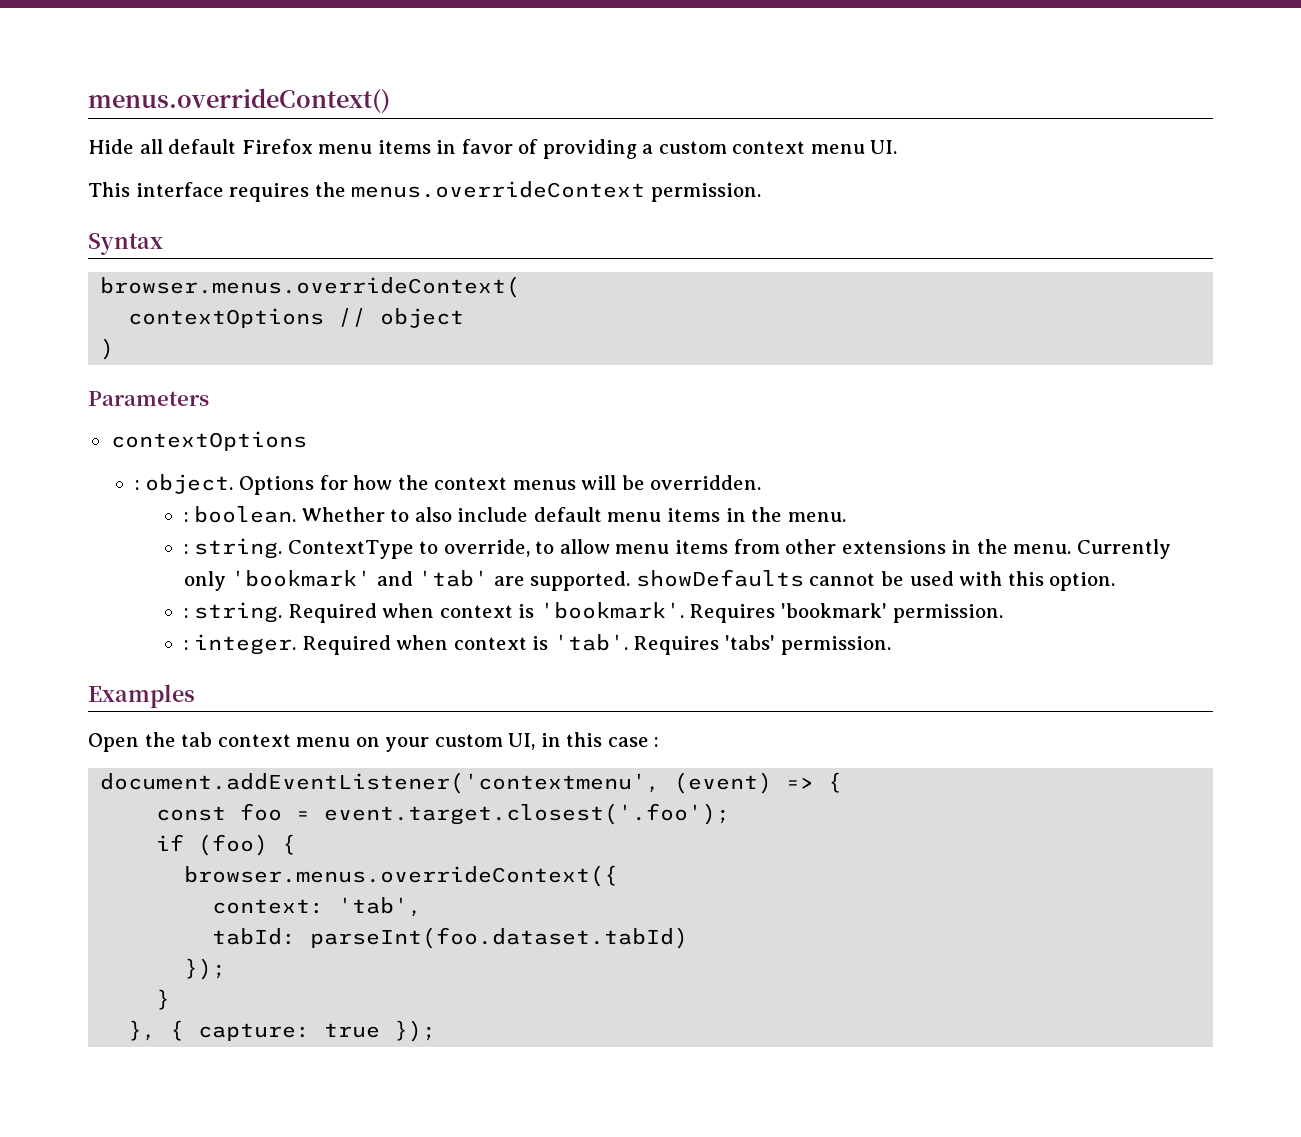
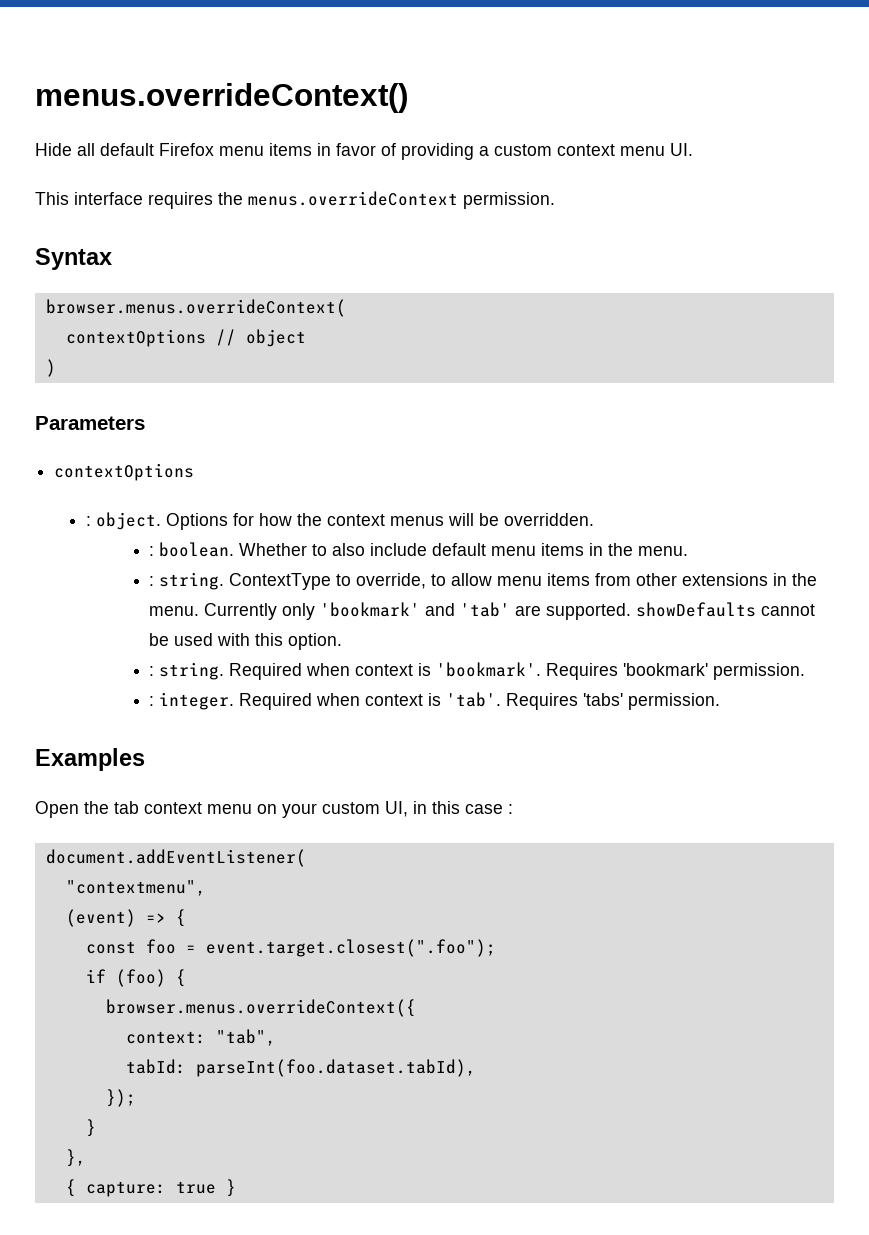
[100,772,661,794] document.addEventListener('contextmenu', -> [45,849,306,867] [65,880,206,896] document.addEventListener( // "contextmenu", //
[324,803,731,825] event.target.closest('.foo'); -> [205,939,496,957] event.target.closest(".foo");
[338,897,423,917] 'tab', -> [215,1029,276,1046] "tab",
[310,927,689,949] parseInt(foo.dataset.tabId) -> [195,1059,476,1077] parseInt(foo.dataset.tabId),
(157, 1030) none -> (86, 1158) //
[394,1020,437,1042] }); -> [225,1179,236,1197] }

